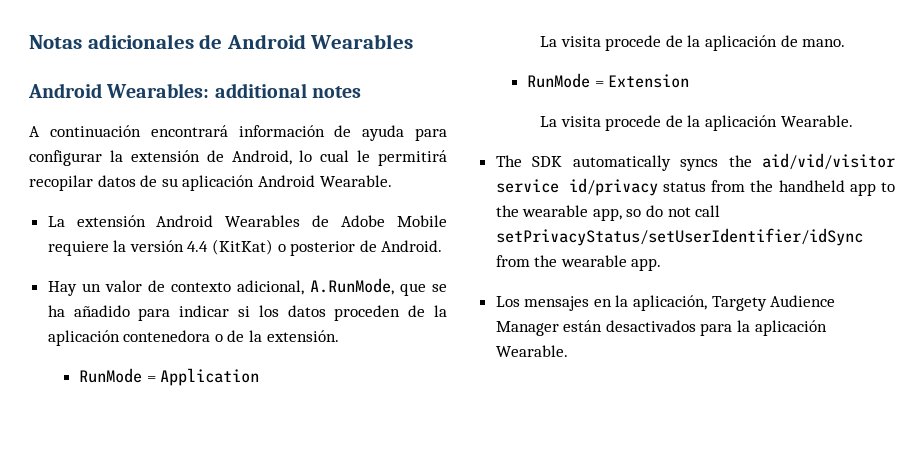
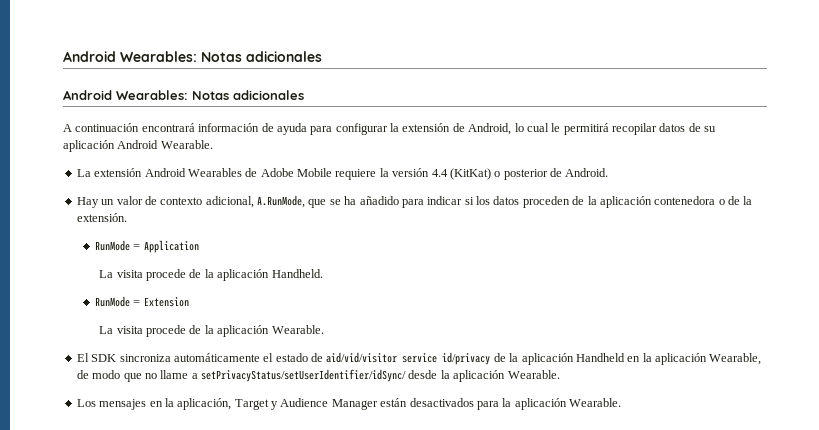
[29,34,414,49] [28,83,361,98] Notas adicionales de Android Wearables // Android Wearables: additional notes -> [63,51,322,62] [63,90,304,100] Android Wearables: Notas adicionales // Android Wearables: Notas adicionales
[780,35,846,47] de mano. -> [271,269,323,278] Handheld.
[495,153,895,171] [495,178,895,196] [495,205,721,221] [495,228,863,246] [495,255,662,271] The SDK automatically syncs the aid/vid/visitor service id/privacy status from the handheld app to the wearable app, so do not call setPrivacyStatus/setUserIdentifier/idSync from the wearable app. -> [76,352,762,365] [76,369,560,382] El SDK sincroniza automáticamente el estado de aid/vid/visitor service id/privacy de la aplicación Handheld en la aplicación Wearable, de modo que no llame a setPrivacyStatus/setUserIdentifier/idSync/ desde la aplicación Wearable.
[711,296,767,311] Targety -> [234,399,278,410] Target y

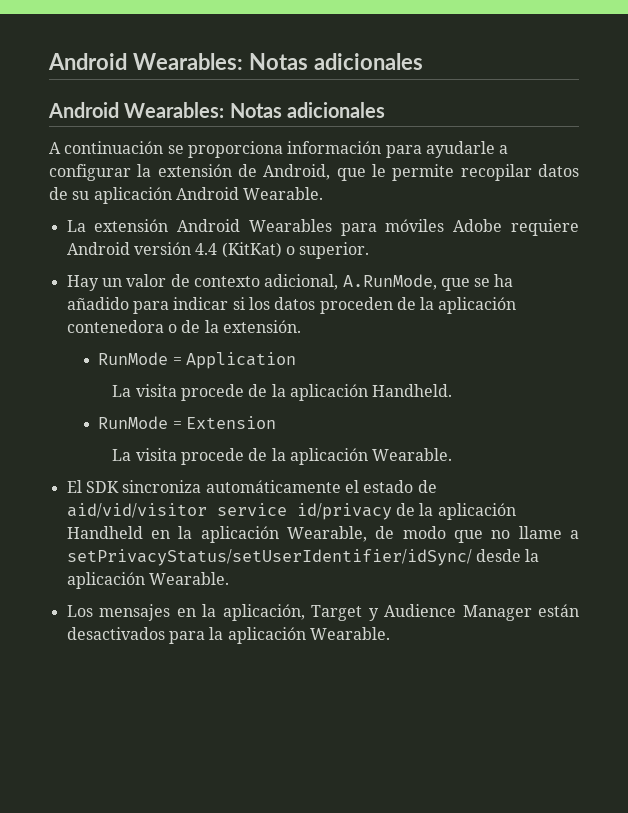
[141,123,333,135] encontrará información de ayuda para -> [167,141,509,158] se proporciona información para ayudarle a
[514,123,609,135] lo cual le permitirá -> [336,164,455,181] que le permite
[245,168,389,180] de Adobe Mobile requiere la -> [340,219,580,236] [66,242,130,255] para móviles Adobe requiere Android
[503,168,609,180] posterior de Android. -> [299,242,370,259] superior.

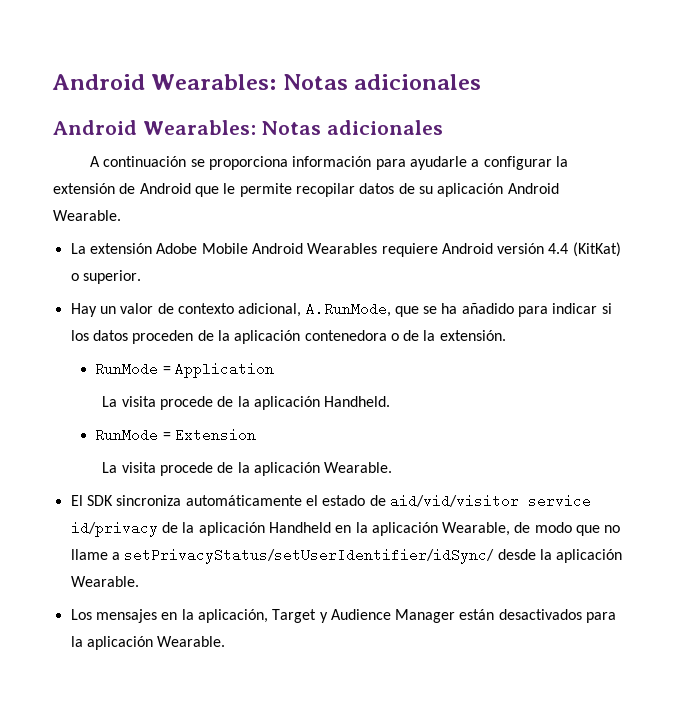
[263,164,331,180] Android, -> [139,183,191,194] Android
[177,219,503,236] Android Wearables para móviles Adobe -> [156,243,378,254] Adobe Mobile Android Wearables

